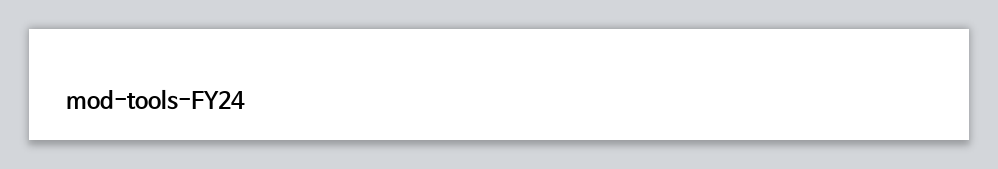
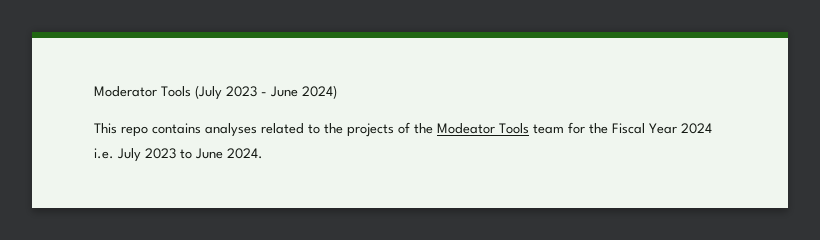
[66,89,245,110] mod-tools-FY24 -> [94,85,337,100] [94,122,712,137] [94,148,263,162] Moderator Tools (July 2023 - June 2024) // This repo contains analyses related to the projects of the Modeator Tools team for the Fiscal Year 2024 i.e. July 2023 to June 2024.

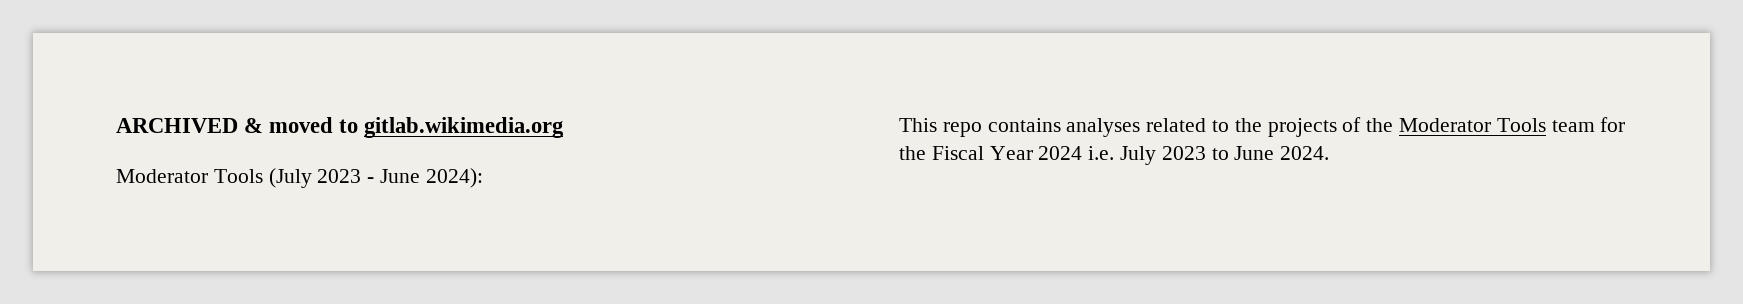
(94, 91) none -> [116,117,565,138] ARCHIVED & moved to gitlab.wikimedia.org //
[302,85,337,99] 2024) -> [425,168,483,188] 2024):
[437,123,495,134] Modeator -> [1399,118,1492,132] Moderator

